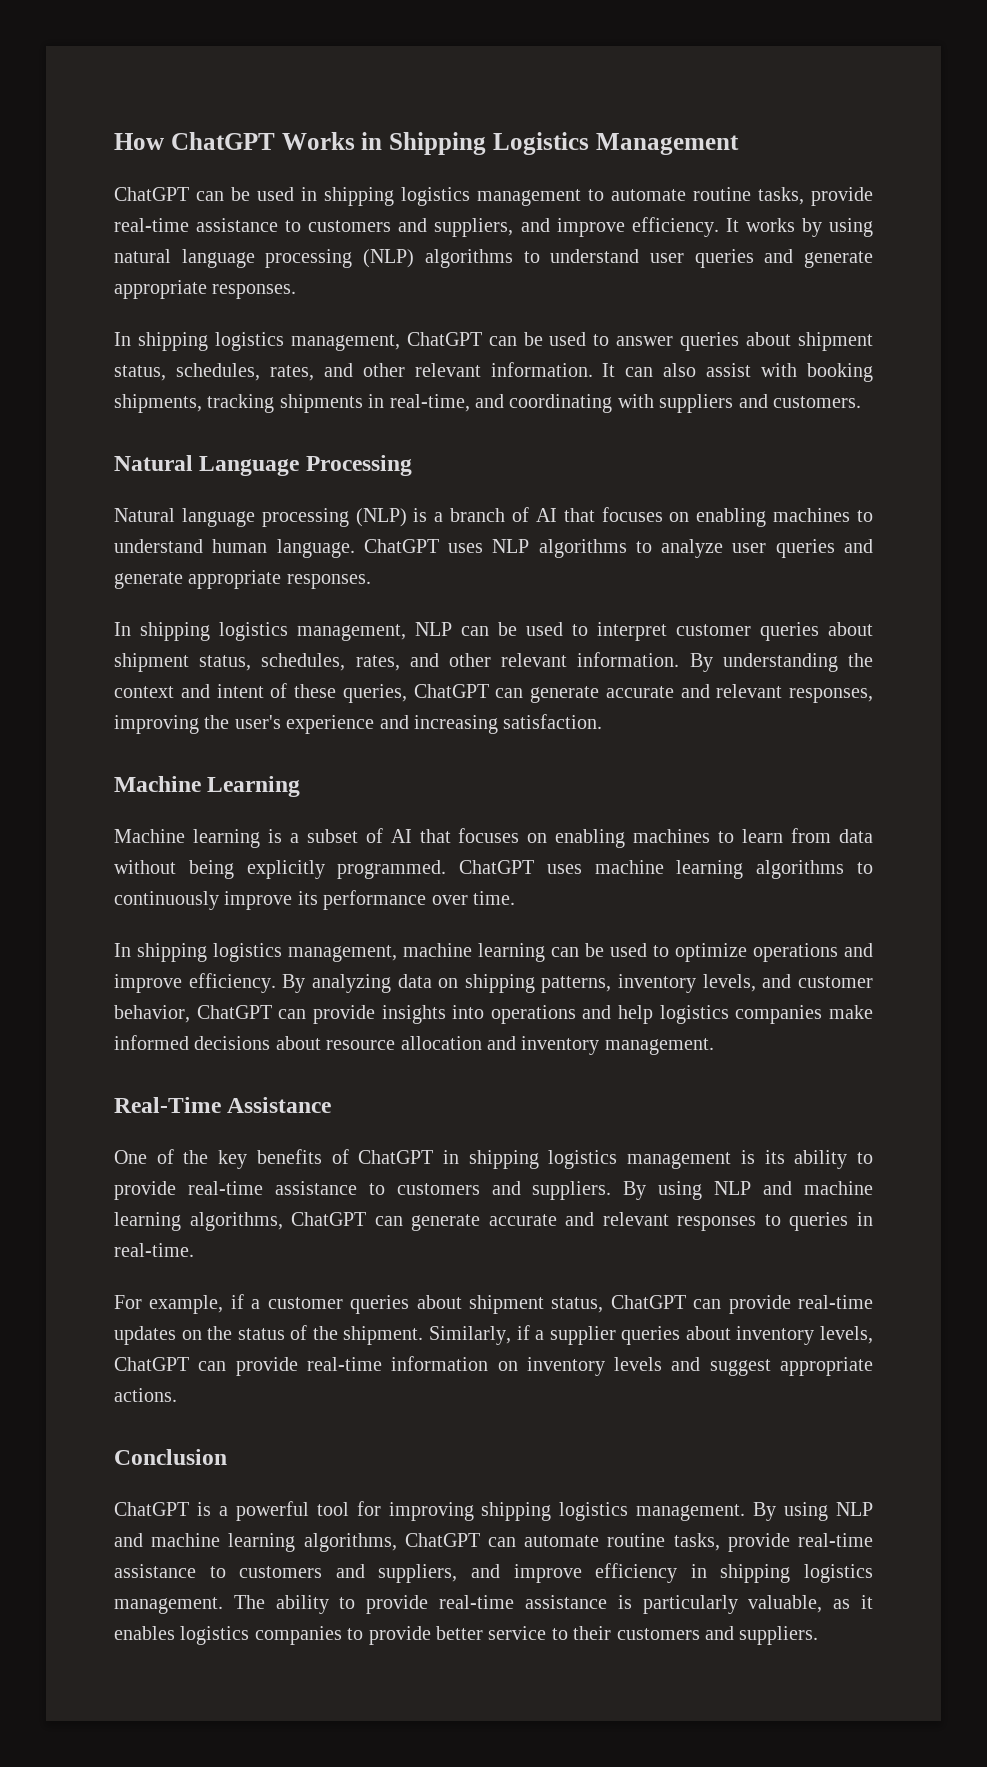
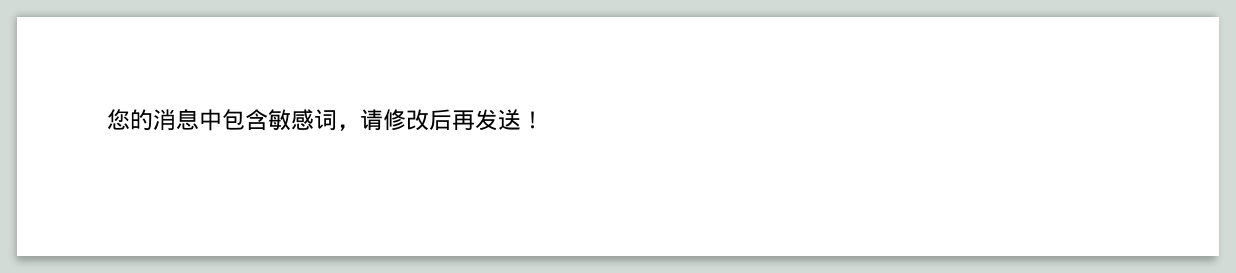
[114,132,739,155] [114,187,873,206] [114,217,873,237] [114,249,874,268] [114,280,297,299] [114,332,873,351] [114,362,873,382] [114,394,861,413] [114,455,412,476] [114,507,873,527] [114,539,873,558] [114,570,371,589] [114,622,873,641] [114,652,873,672] [114,683,873,703] [114,714,603,734] [114,776,301,797] [114,828,873,848] [114,860,874,879] [114,890,515,910] [114,943,873,962] [114,973,873,993] [114,1005,873,1024] [114,1035,714,1055] [114,1097,332,1113] [114,1149,873,1169] [114,1181,873,1200] [114,1212,873,1231] [114,1243,194,1257] [114,1294,873,1314] [114,1325,873,1345] [114,1356,873,1376] [114,1388,177,1402] [114,1449,227,1465] [114,1501,873,1521] [114,1533,874,1552] [114,1563,874,1583] [114,1595,874,1614] [114,1626,819,1645] How ChatGPT Works in Shipping Logistics Management // ChatGPT can be used in shipping logistics management to automate routine tasks, provide real-time assistance to customers and suppliers, and improve efficiency. It works by using natural language processing (NLP) algorithms to understand user queries and generate appropriate responses. // In shipping logistics management, ChatGPT can be used to answer queries about shipment status, schedules, rates, and other relevant information. It can also assist with booking shipments, tracking shipments in real-time, and coordinating with suppliers and customers. // Natural Language Processing // Natural language processing (NLP) is a branch of AI that focuses on enabling machines to understand human language. ChatGPT uses NLP algorithms to analyze user queries and generate appropriate responses. // In shipping logistics management, NLP can be used to interpret customer queries about shipment status, schedules, rates, and other relevant information. By understanding the context and intent of these queries, ChatGPT can generate accurate and relevant responses, improving the user's experience and increasing satisfaction. // Machine Learning // Machine learning is a subset of AI that focuses on enabling machines to learn from data without being explicitly programmed. ChatGPT uses machine learning algorithms to continuously improve its performance over time. // In shipping logistics management, machine learning can be used to optimize operations and improve efficiency. By analyzing data on shipping patterns, inventory levels, and customer behavior, ChatGPT can provide insights into operations and help logistics companies make informed decisions about resource allocation and inventory management. // Real-Time Assistance // One of the key benefits of ChatGPT in shipping logistics management is its ability to provide real-time assistance to customers and suppliers. By using NLP and machine learning algorithms, ChatGPT can generate accurate and relevant responses to queries in real-time. // For example, if a customer queries about shipment status, ChatGPT can provide real-time updates on the status of the shipment. Similarly, if a supplier queries about inventory levels, ChatGPT can provide real-time information on inventory levels and suggest appropriate actions. // Conclusion // ChatGPT is a powerful tool for improving shipping logistics management. By using NLP and machine learning algorithms, ChatGPT can automate routine tasks, provide real-time assistance to customers and suppliers, and improve efficiency in shipping logistics management. The ability to provide real-time assistance is particularly valuable, as it enables logistics companies to provide better service to their customers and suppliers. -> [107,109,544,131] 您的消息中包含敏感词，请修改后再发送！

